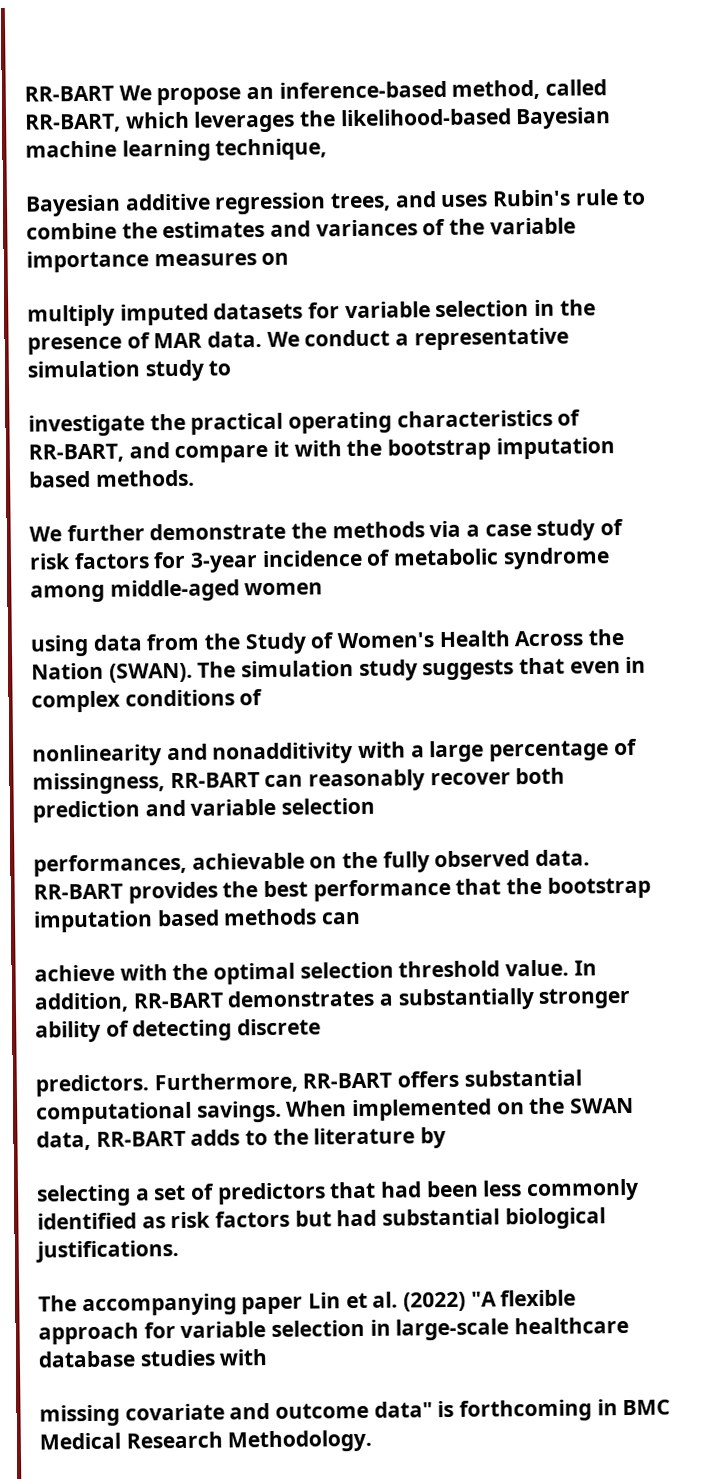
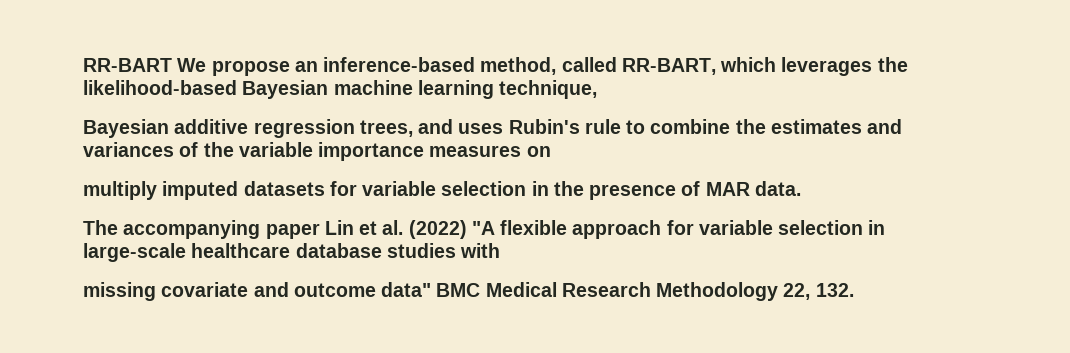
[266,327,569,351] [27,359,232,382] [28,409,582,437] [28,437,615,464] [28,469,195,488] [29,518,625,542] [29,547,610,573] [30,579,324,603] [30,628,625,657] [31,656,647,683] [31,689,264,713] [32,738,638,767] [32,767,566,795] [32,797,376,823] [33,849,591,877] [33,876,651,904] [33,908,362,933] [34,959,597,985] [34,987,632,1013] [35,1018,322,1043] [35,1069,582,1097] [36,1097,635,1125] [36,1127,447,1151] [36,1178,640,1207] [37,1207,606,1230] [35,1240,179,1263] We conduct a representative simulation study to // investigate the practical operating characteristics of RR-BART, and compare it with the bootstrap imputation based methods. // We further demonstrate the methods via a case study of risk factors for 3-year incidence of metabolic syndrome among middle-aged women // using data from the Study of Women's Health Across the Nation (SWAN). The simulation study suggests that even in complex conditions of // nonlinearity and nonadditivity with a large percentage of missingness, RR-BART can reasonably recover both prediction and variable selection // performances, achievable on the fully observed data. RR-BART provides the best performance that the bootstrap imputation based methods can // achieve with the optimal selection threshold value. In addition, RR-BART demonstrates a substantially stronger ability of detecting discrete // predictors. Furthermore, RR-BART offers substantial computational savings. When implemented on the SWAN data, RR-BART adds to the literature by // selecting a set of predictors that had been less commonly identified as risk factors but had substantial biological justifications. -> (801, 188) none
[437,1399,671,1422] [39,1429,373,1453] is forthcoming in BMC Medical Research Methodology. -> [436,282,854,301] BMC Medical Research Methodology 22, 132.

